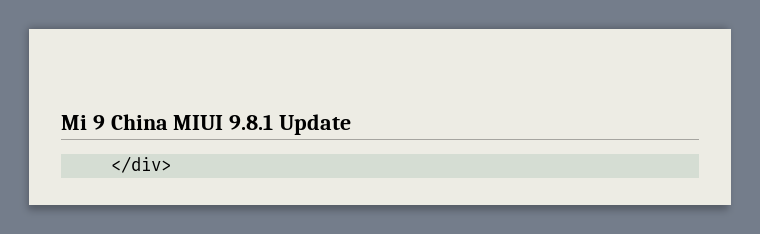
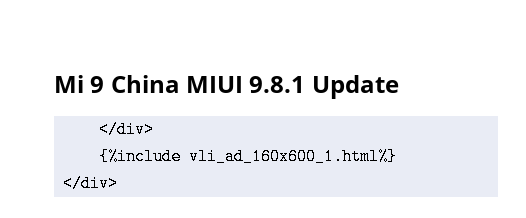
(171, 164) none -> [99,148,397,165] [63,175,118,192] // {%include vli_ad_160x600_1.html%} // </div>

